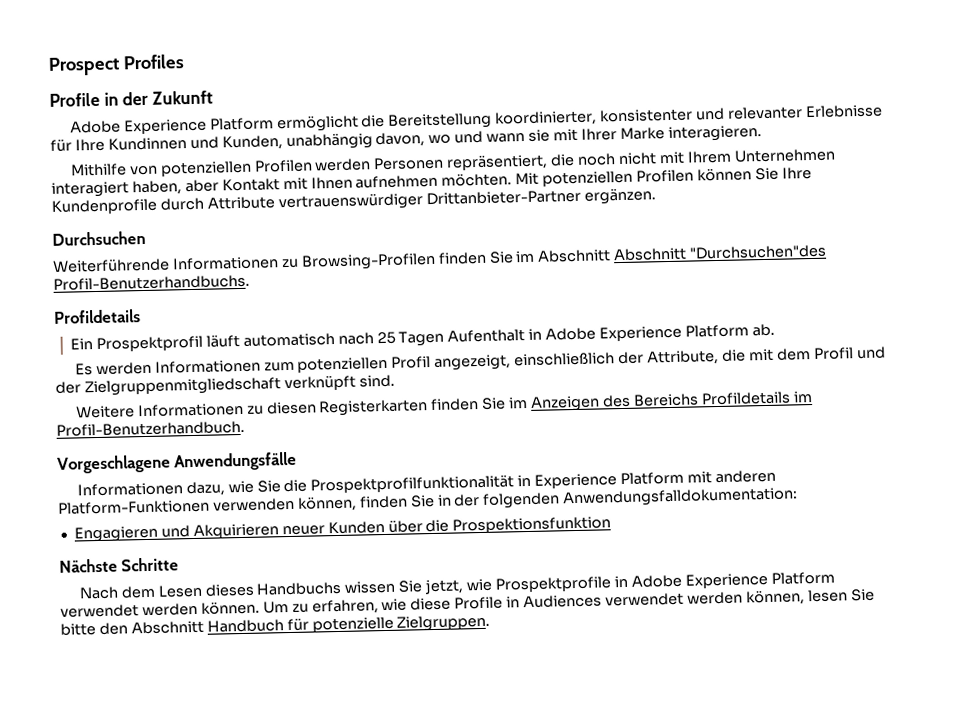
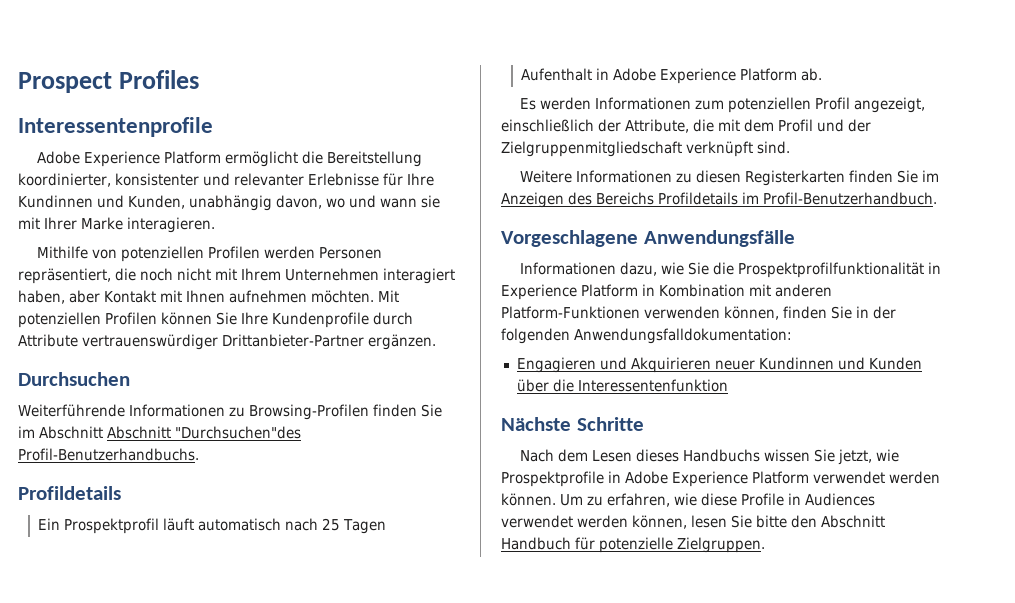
[49,90,214,107] Profile in der Zukunft -> [18,117,213,137] Interessentenprofile
(685, 478) none -> [642,284,745,297] in Kombination
(325, 530) none -> [758,357,865,370] Kundinnen und
[452,516,612,534] Prospektionsfunktion -> [577,379,728,392] Interessentenfunktion

